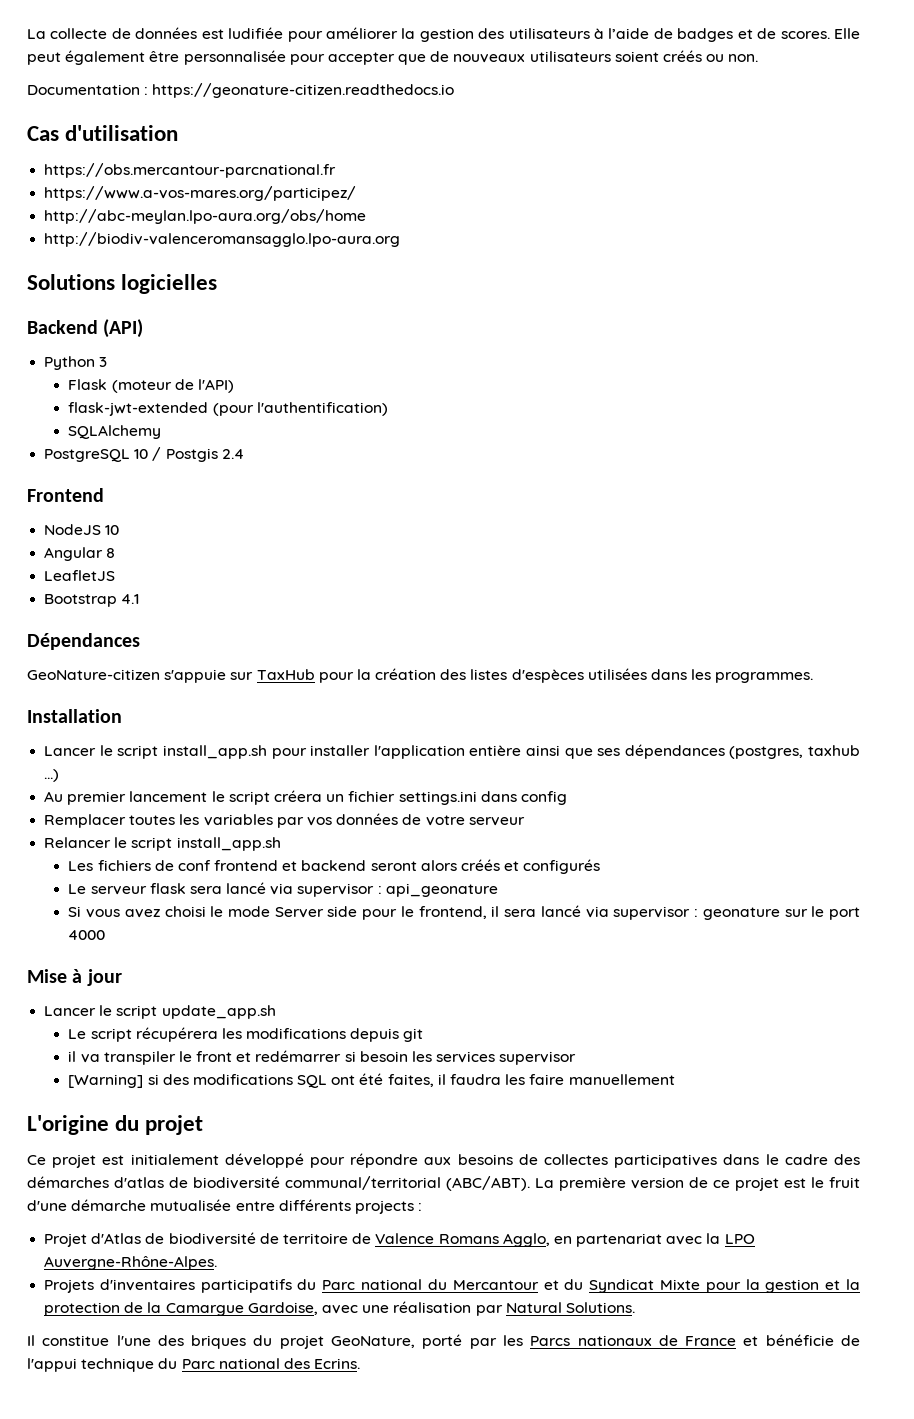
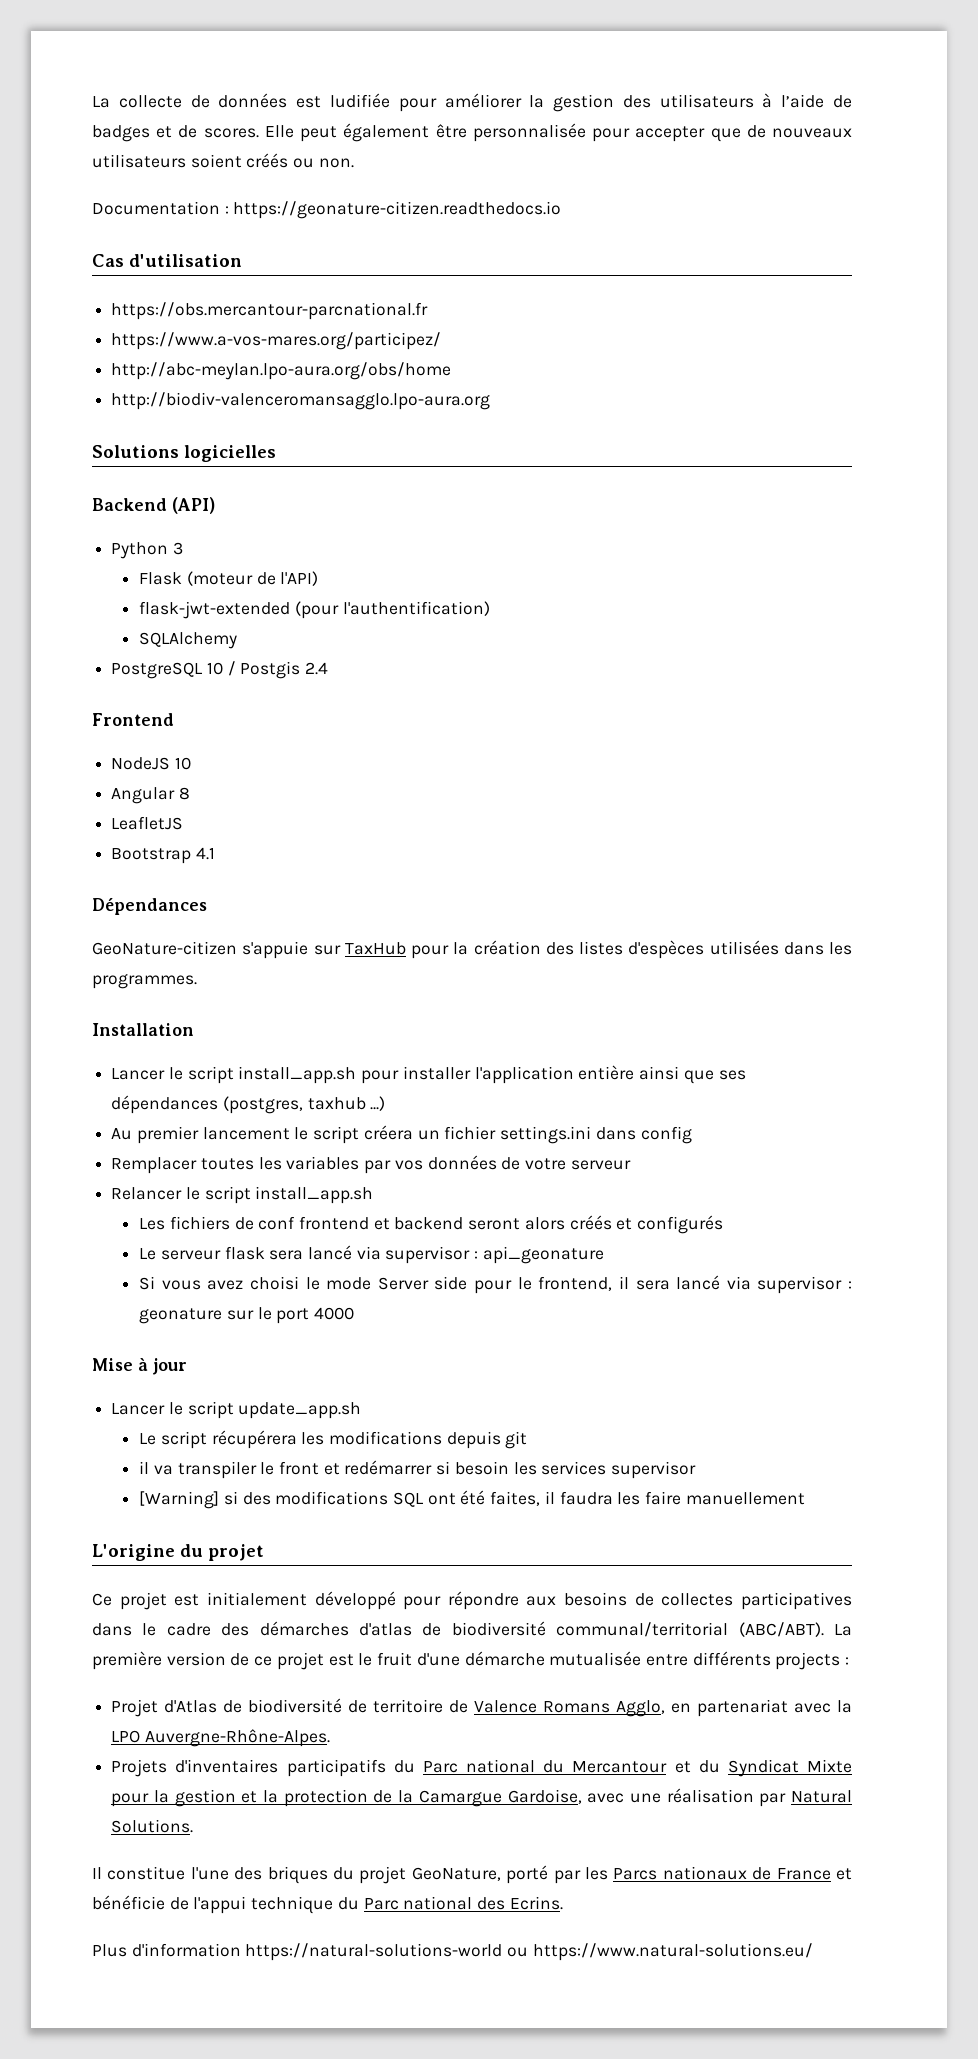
(361, 1363) none -> [92,1943,813,1961] // Plus d'information https://natural-solutions-world ou https://www.natural-solutions.eu/

